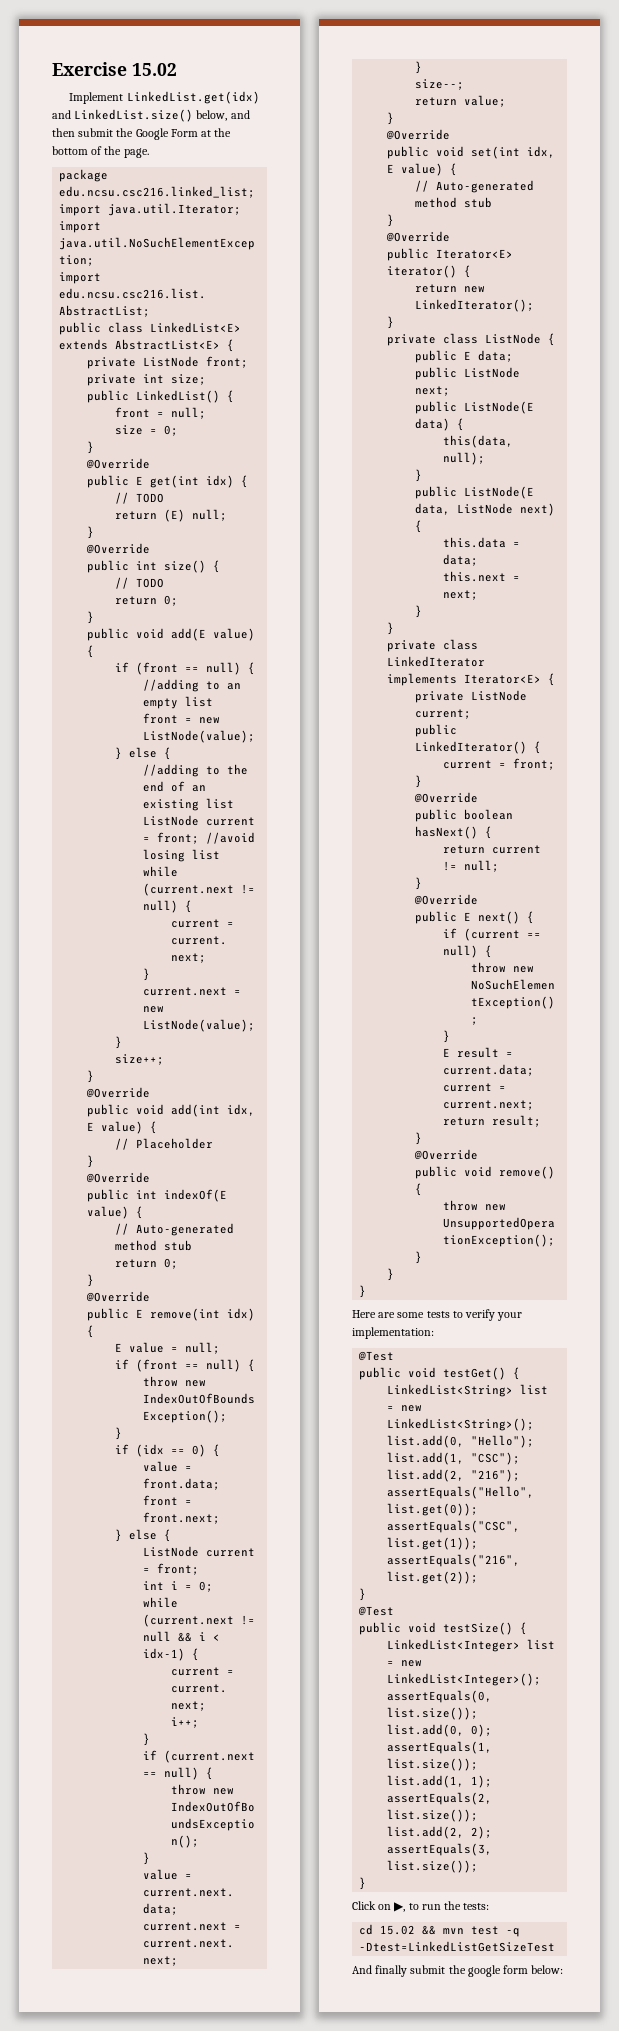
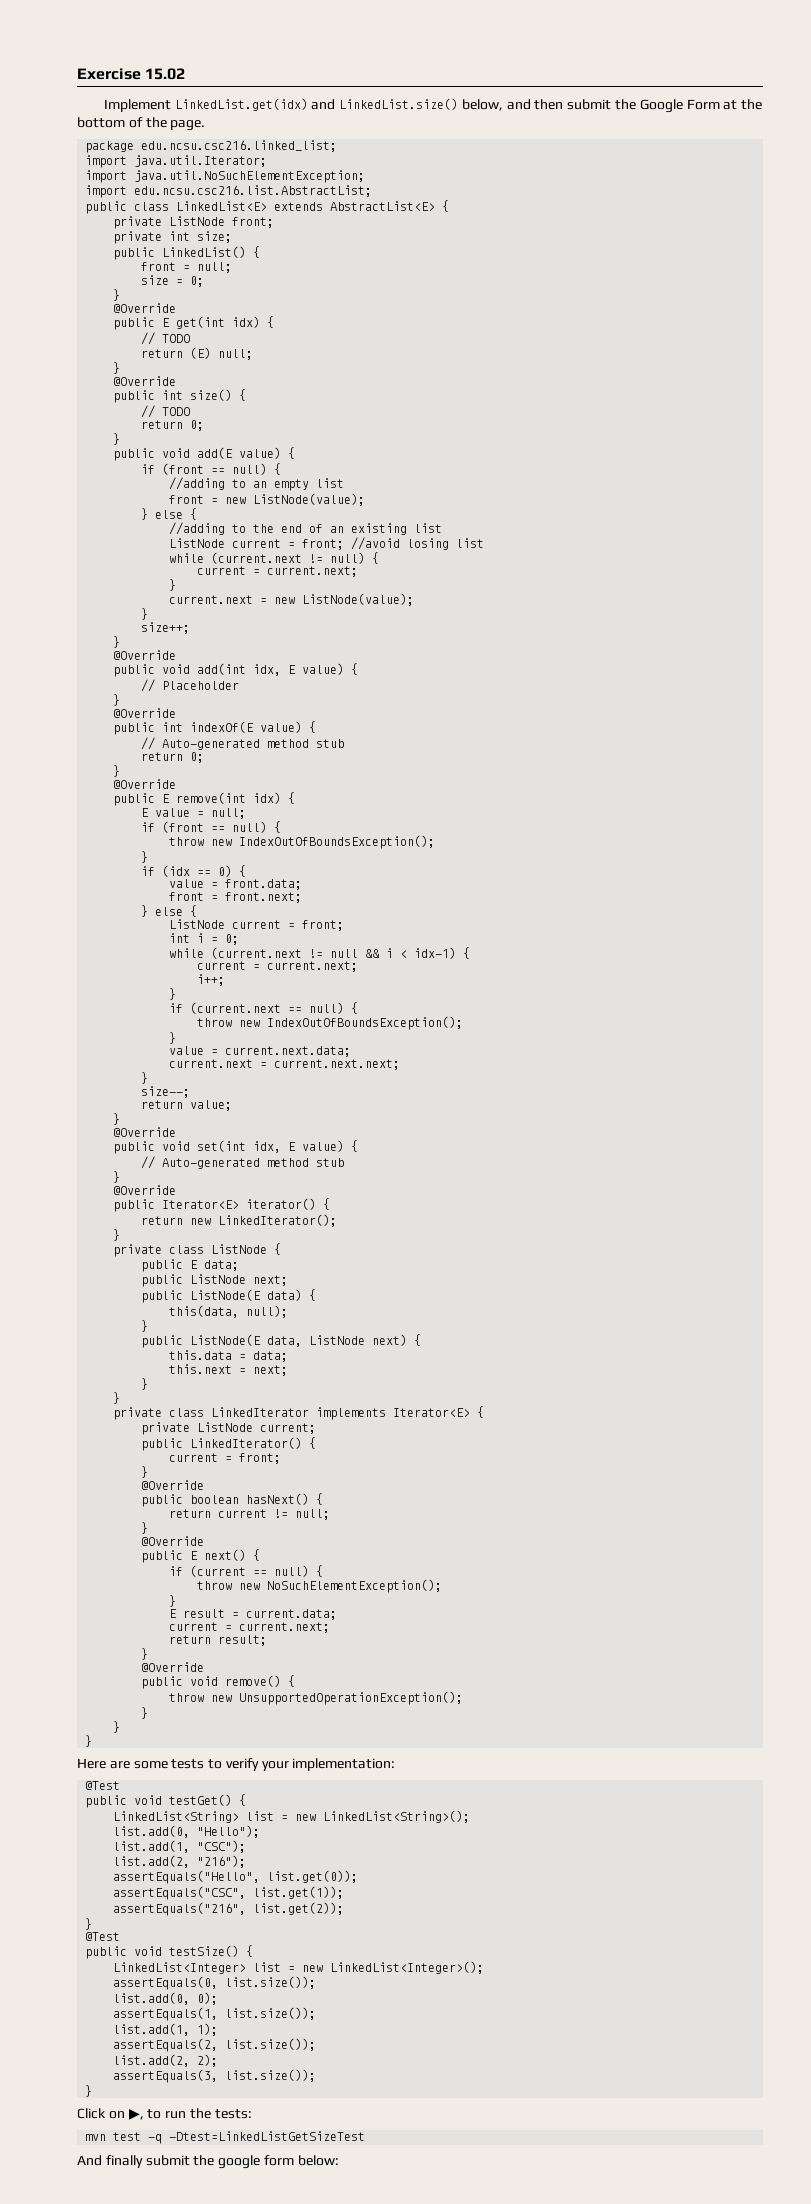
[359,1924,437,1935] cd 15.02 && -> (252, 2114) none

